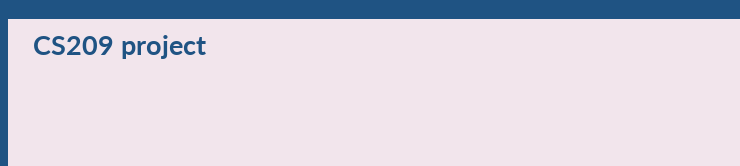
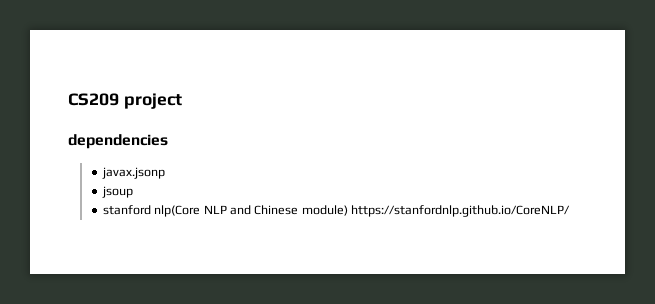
(207, 47) none -> [68,134,168,149] [101,167,165,179] [101,186,133,198] [102,205,571,217] // dependencies // javax.jsonp // jsoup // stanford nlp(Core NLP and Chinese module) https://stanfordnlp.github.io/CoreNLP/

